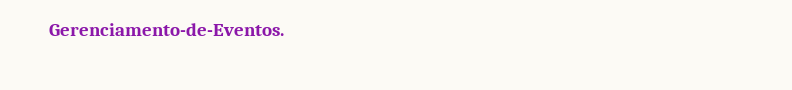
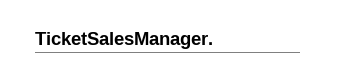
[49,23,284,36] Gerenciamento-de-Eventos. -> [35,32,213,49] TicketSalesManager.

